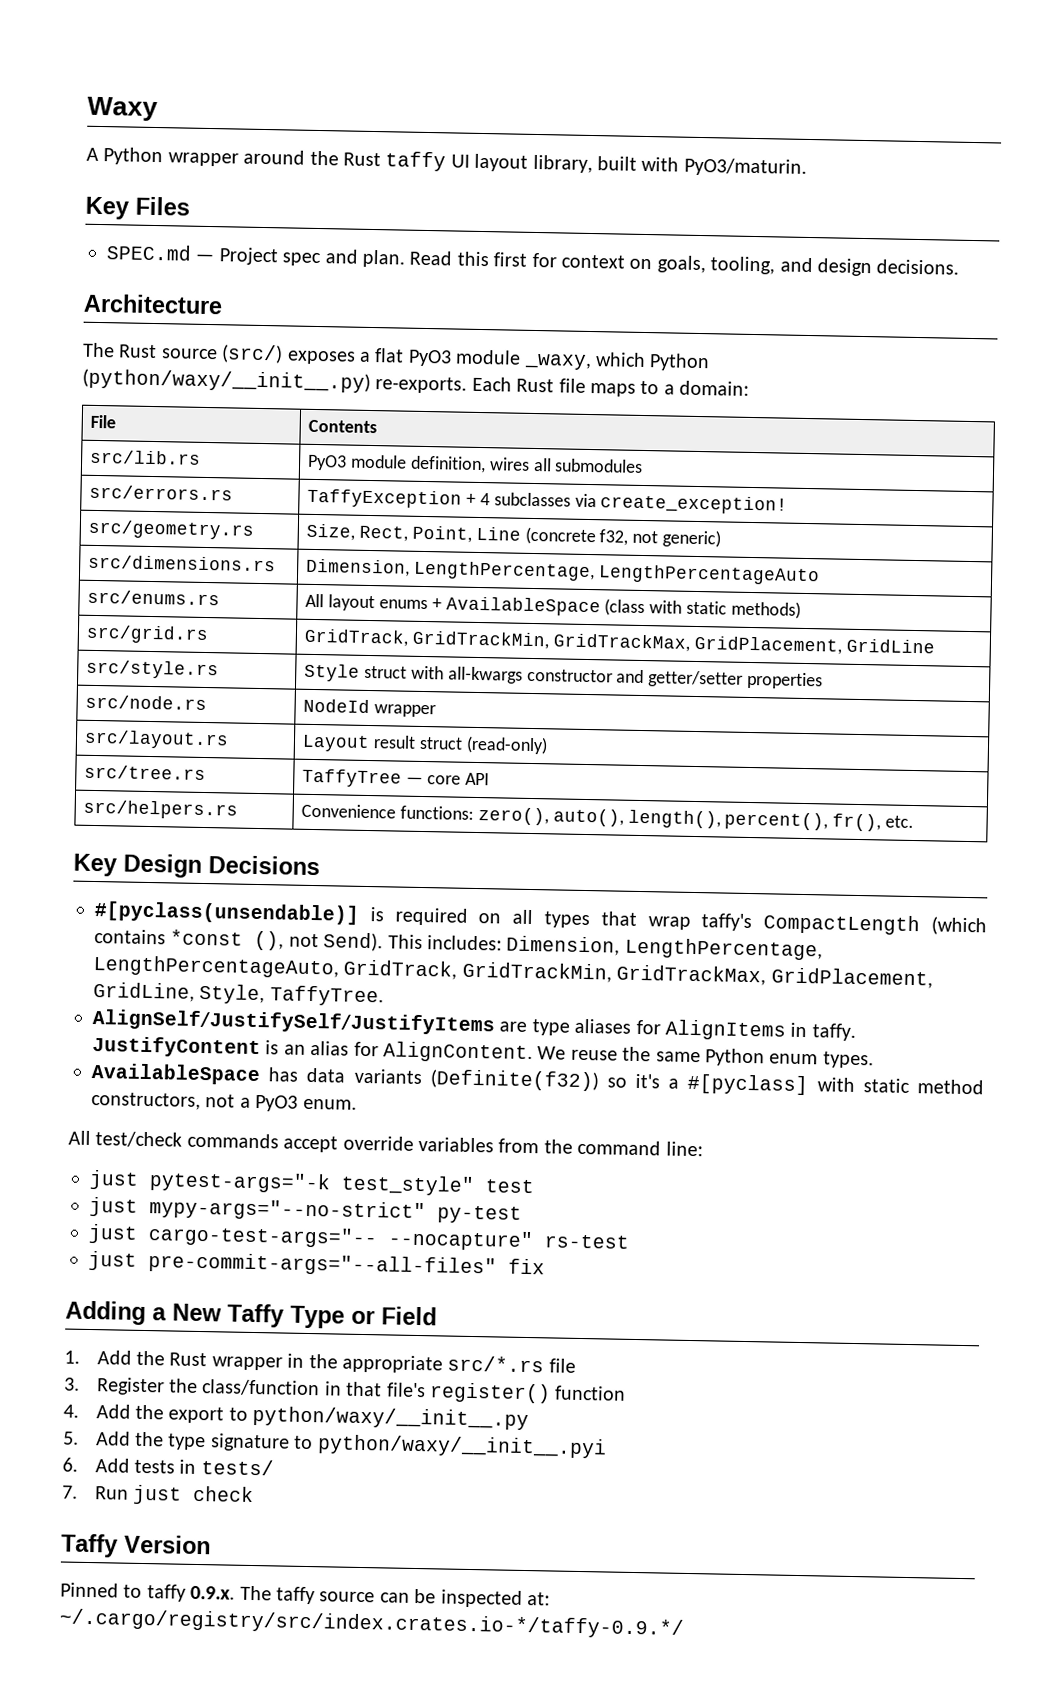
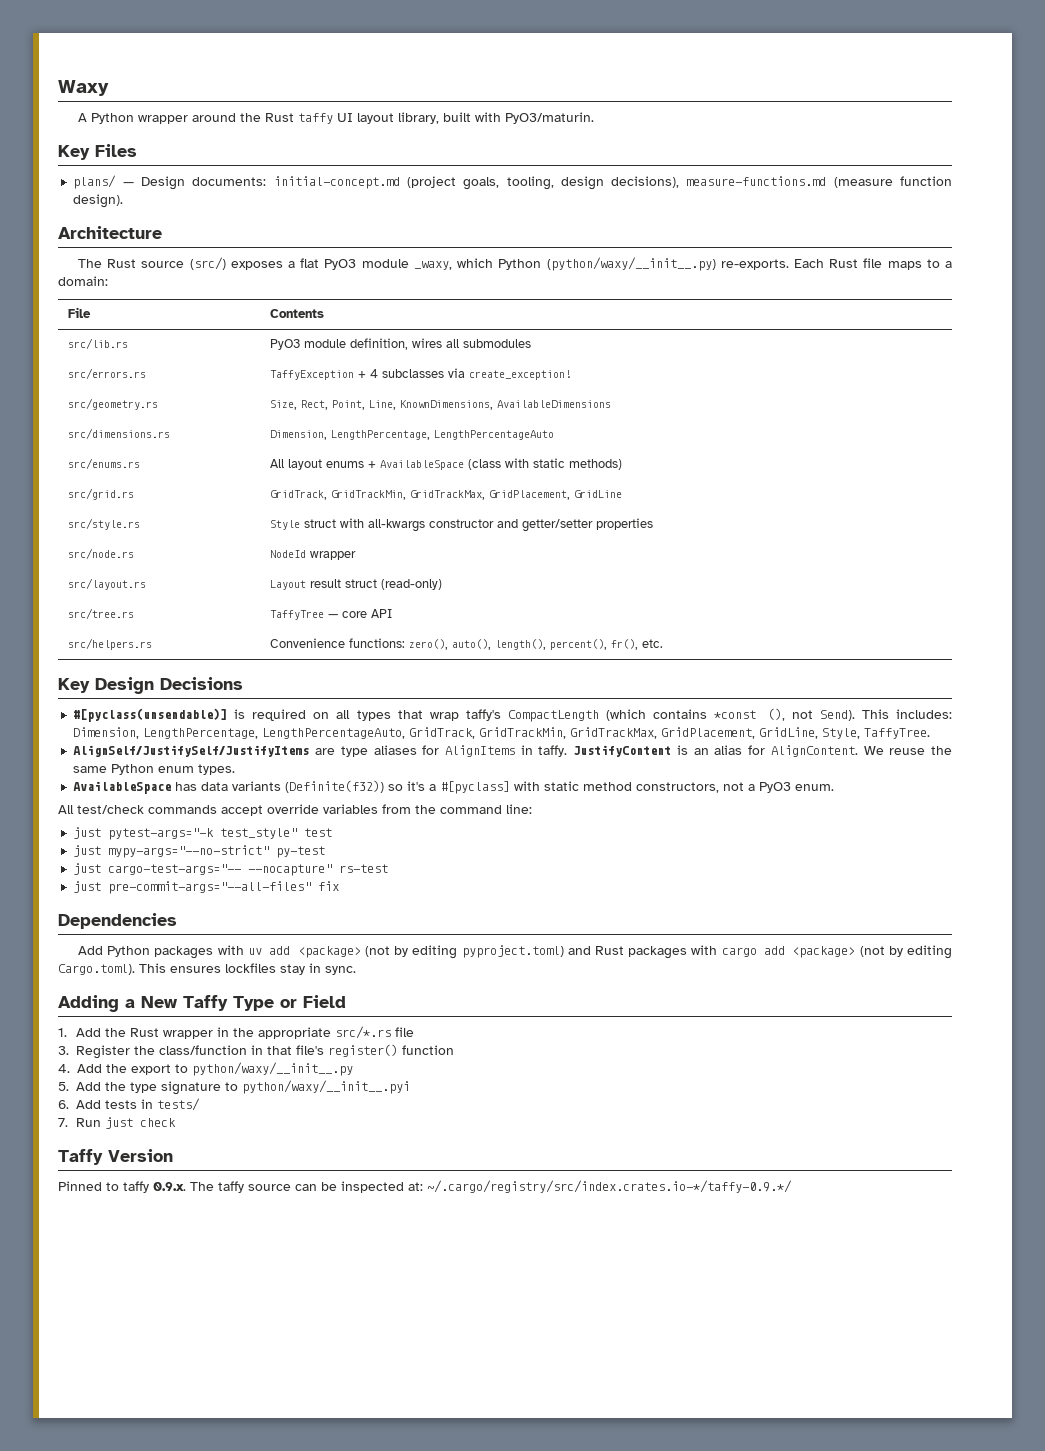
[106,244,960,277] SPEC.md — Project spec and plan. Read this first for context on goals, tooling, and design decisions. -> [73,175,952,190] [73,194,124,208] plans/ — Design documents: initial-concept.md (project goals, tooling, design decisions), measure-functions.md (measure function design).
[475,526,722,548] Line (concrete f32, not generic) -> [368,400,611,410] Line, KnownDimensions, AvailableDimensions
(545, 1266) none -> [58,913,177,929] [77,945,953,959] [58,963,356,975] // Dependencies // Add Python packages with uv add <package> (not by editing pyproject.toml) and Rust packages with cargo add <package> (not by editing Cargo.toml). This ensures lockfiles stay in sync.

